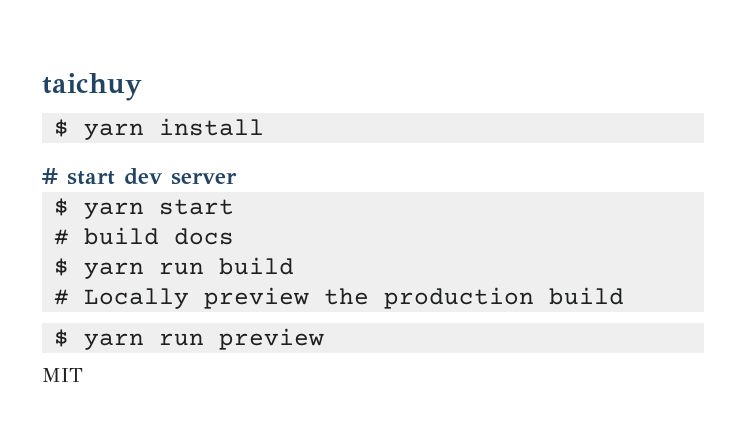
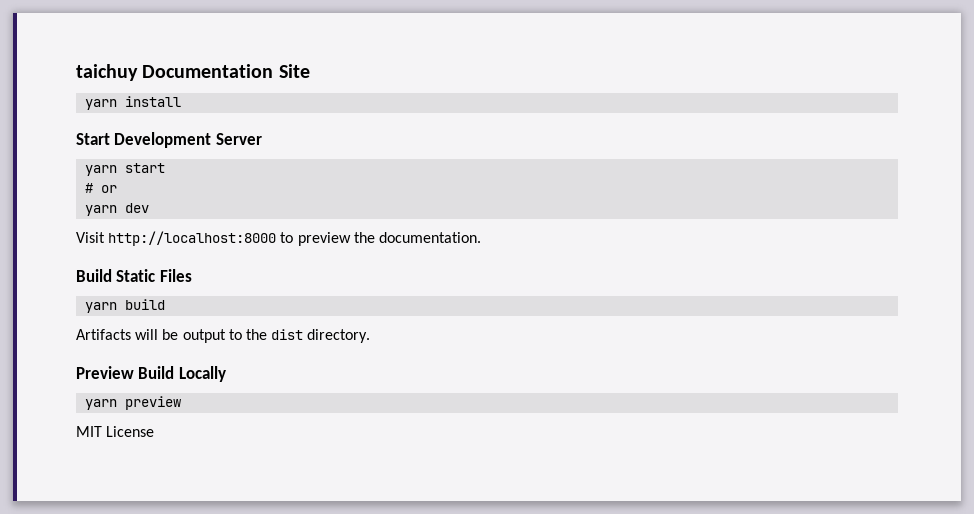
[54,119,70,137] // $ -> [142,64,310,78] Documentation Site //
[42,168,237,185] [54,198,235,219] [54,227,235,245] [54,257,295,279] [54,287,625,309] [54,329,205,350] # start dev server // $ yarn start // # build docs // $ yarn run build // # Locally preview the production build // $ yarn run -> [76,132,262,148] [85,163,166,176] [85,183,118,193] [85,203,150,216] [76,231,481,246] [76,269,192,282] [85,299,166,313] [76,329,371,343] [76,366,226,382] [85,399,118,410] Start Development Server // yarn start // # or // yarn dev // Visit http://localhost:8000 to preview the documentation. // Build Static Files // yarn build // Artifacts will be output to the dist directory. // Preview Build Locally // yarn
(83, 375) none -> [106,426,155,437] License

